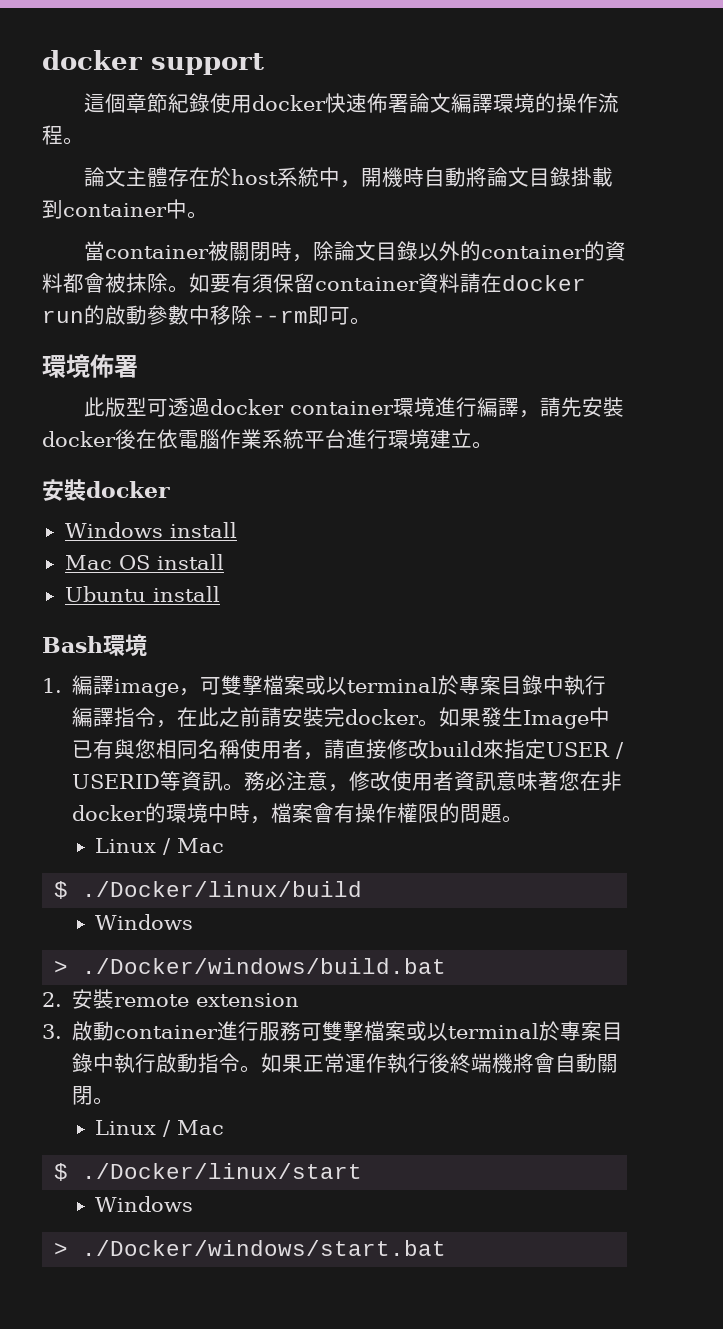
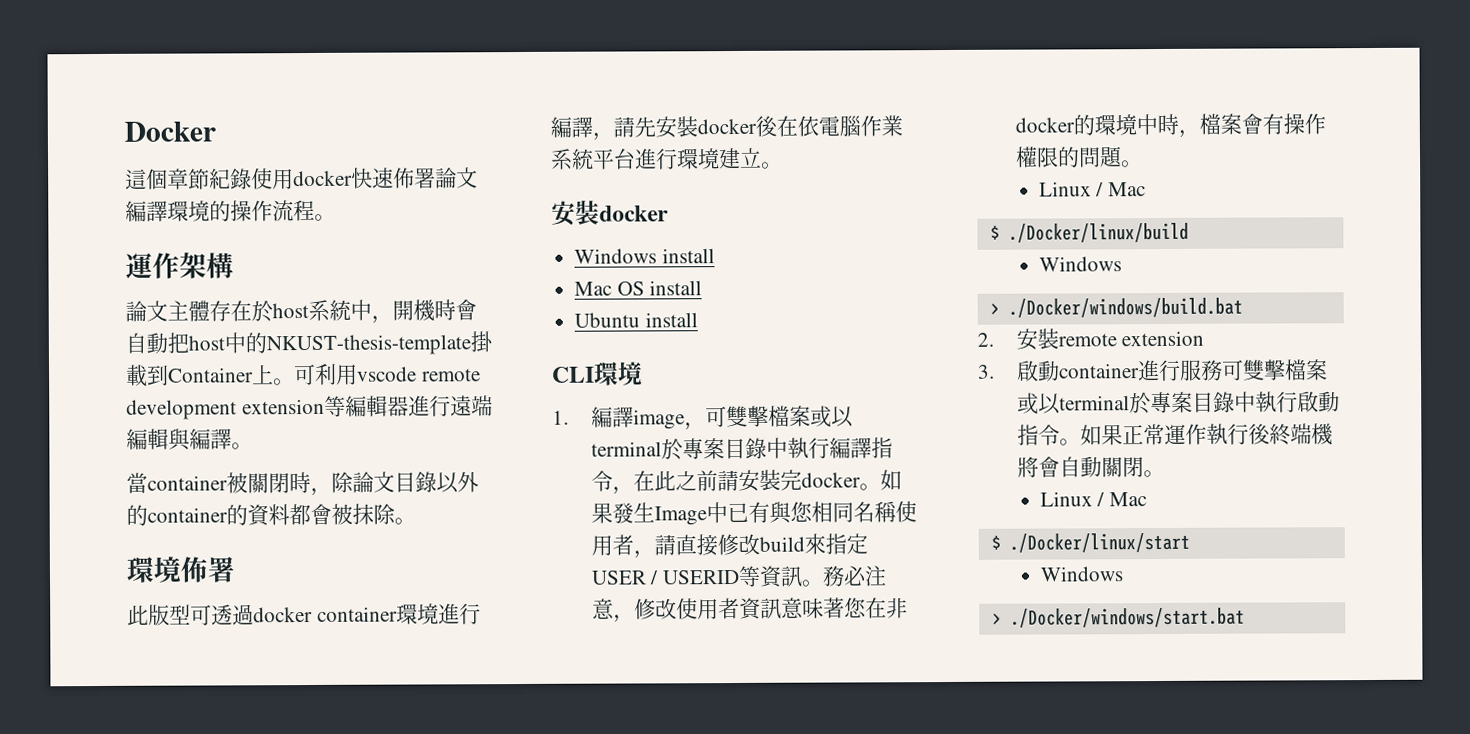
[42,50,264,75] docker support -> [124,121,216,142] Docker
(84, 141) none -> [125,252,234,279] // 運作架構
[423,167,613,187] [42,199,187,219] 自動將論文目錄掛載到container中 -> [455,299,477,321] [125,331,493,356] [125,363,481,387] [126,395,493,420] [126,428,232,451] 會自動把host中的NKUST-thesis-template掛載到Container上。可利用vscode remote development extension等編輯器進行遠端編輯與編譯
[189,273,586,293] [42,305,371,325] 如要有須保留container資料請在docker run的啟動參數中移除--rm即可。 -> (416, 521) none
[42,636,103,653] Bash -> [551,366,595,383] CLI

